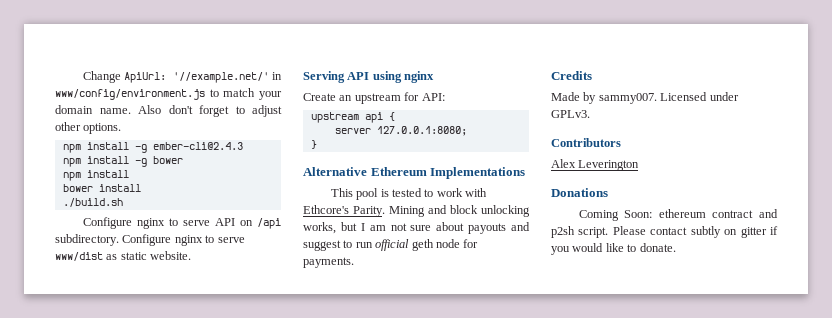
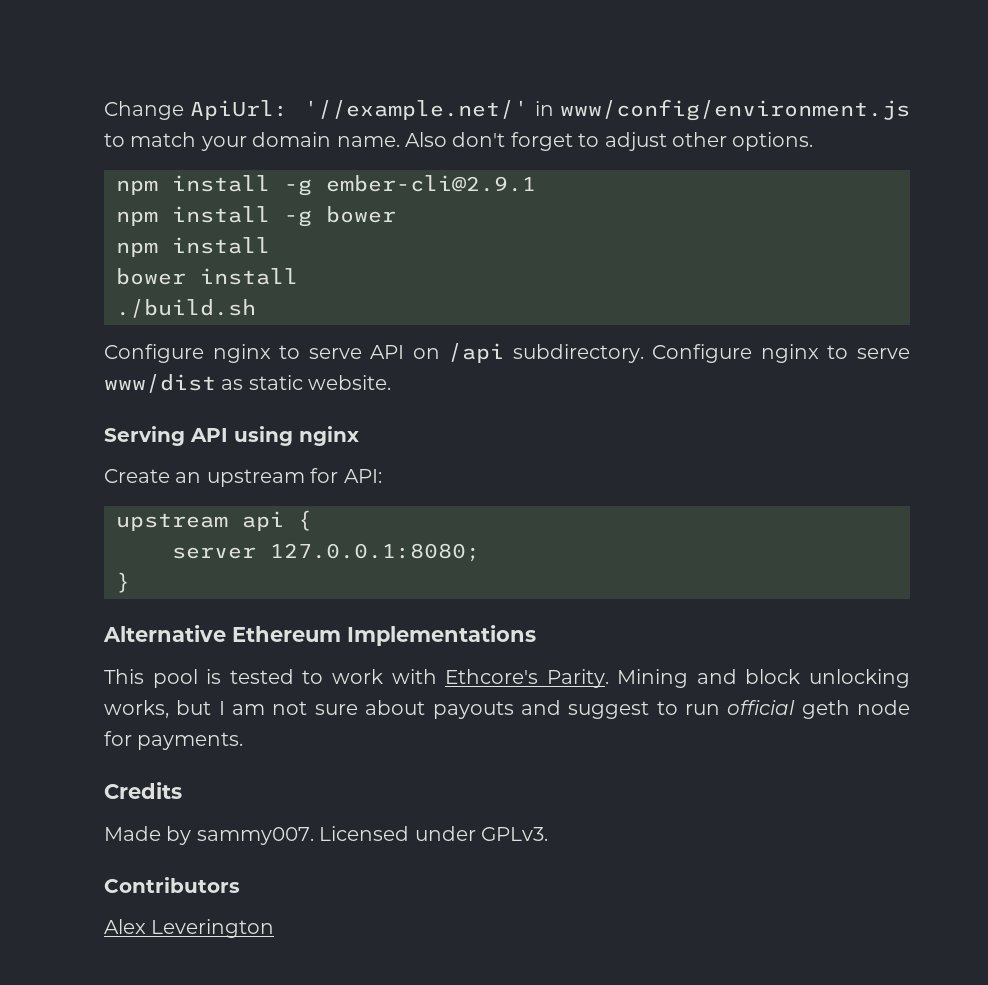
[152,142,243,150] ember-cli@2.4.3 -> [326,175,536,192] ember-cli@2.9.1
[551,188,608,197] [578,209,778,221] [551,226,778,238] [551,243,676,255] // Donations // Coming Soon: ethereum contract and p2sh script. Please contact subtly on gitter if you would like to donate. -> (275, 928) none

